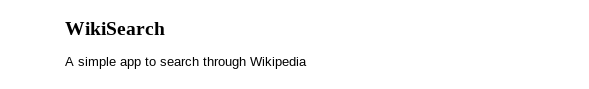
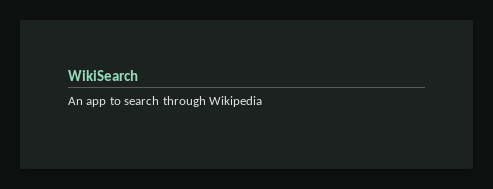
[65,57,116,69] A simple -> [68,97,83,105] An

